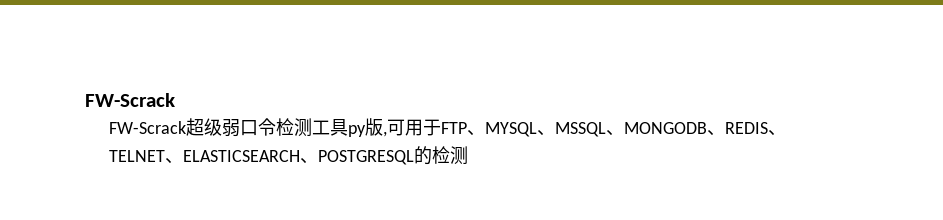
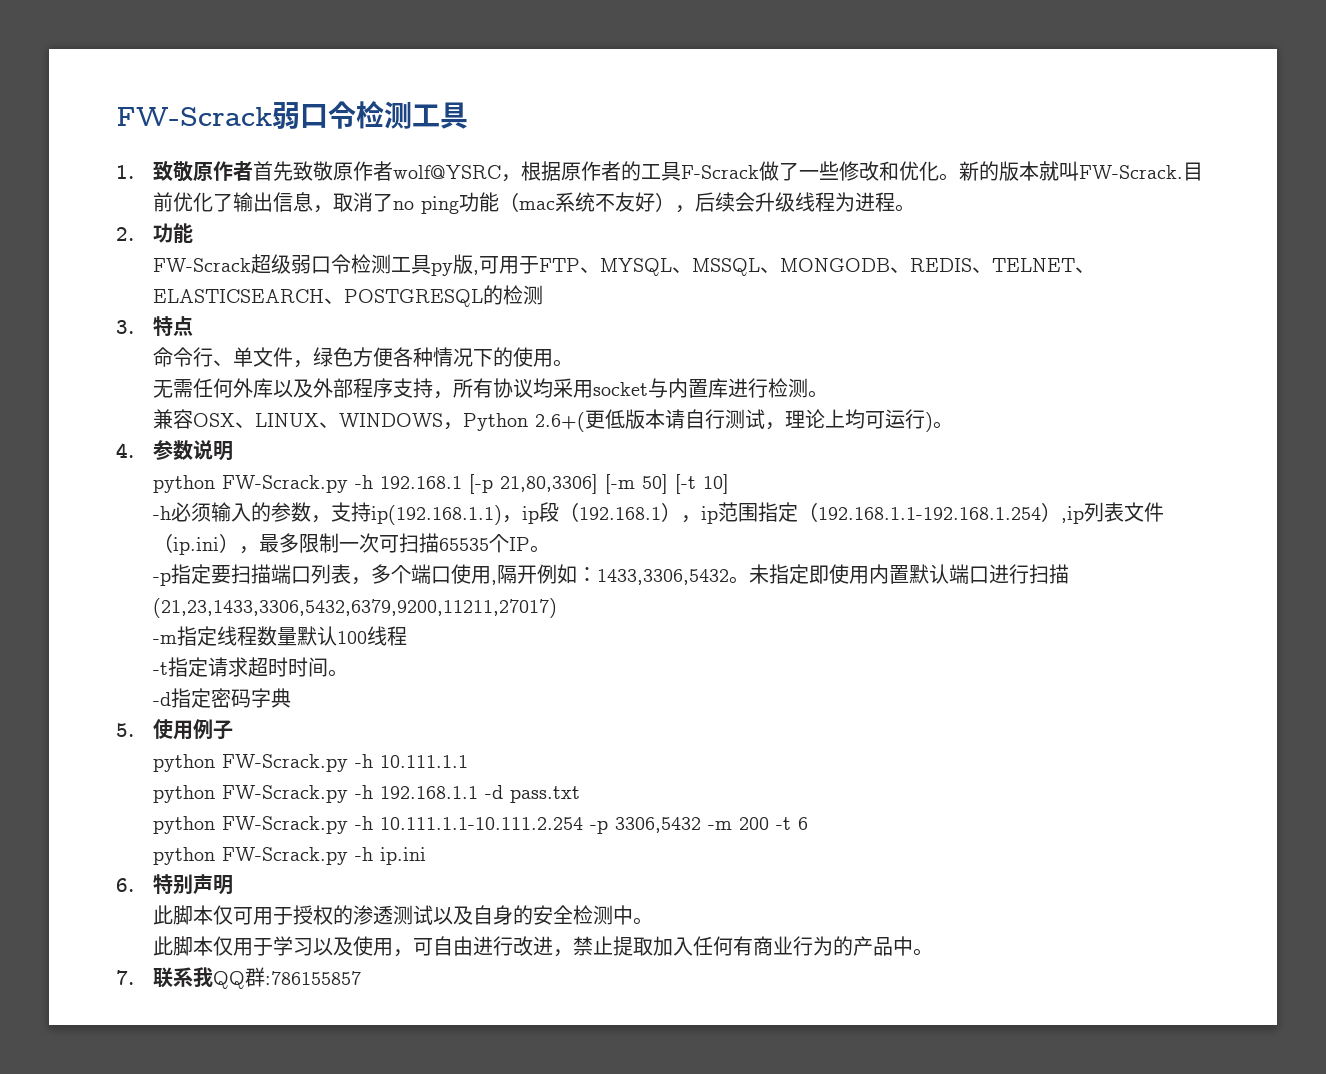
[85,93,175,107] FW-Scrack -> [116,101,468,129] [116,161,1204,182] [153,192,916,214] [116,223,194,243] FW-Scrack弱口令检测工具 // 1.致敬原作者首先致敬原作者wolf@YSRC，根据原作者的工具F-Scrack做了一些修改和优化。新的版本就叫FW-Scrack.目前优化了输出信息，取消了no ping功能（mac系统不友好），后续会升级线程为进程。 // 2.功能
(468, 155) none -> [116,316,194,337] [153,347,574,368] [153,378,829,399] [153,409,954,432] [116,440,234,461] [153,474,730,494] [153,502,1165,525] [153,533,551,555] [153,564,1070,586] [153,598,558,618] [153,626,408,646] [153,657,349,677] [153,688,292,708] [116,719,234,740] [153,754,469,772] [153,785,581,803] [153,816,809,834] [153,847,427,865] [116,874,234,895] [153,905,654,925] [153,936,934,957] [116,967,362,989] // 3.特点 // 命令行、单文件，绿色方便各种情况下的使用。 // 无需任何外库以及外部程序支持，所有协议均采用socket与内置库进行检测。 // 兼容OSX、LINUX、WINDOWS，Python 2.6+(更低版本请自行测试，理论上均可运行)。 // 4.参数说明 // python FW-Scrack.py -h 192.168.1 [-p 21,80,3306] [-m 50] [-t 10] // -h必须输入的参数，支持ip(192.168.1.1)，ip段（192.168.1），ip范围指定（192.168.1.1-192.168.1.254）,ip列表文件（ip.ini），最多限制一次可扫描65535个IP。 // -p指定要扫描端口列表，多个端口使用,隔开例如：1433,3306,5432。未指定即使用内置默认端口进行扫描(21,23,1433,3306,5432,6379,9200,11211,27017) // -m指定线程数量默认100线程 // -t指定请求超时时间。 // -d指定密码字典 // 5.使用例子 // python FW-Scrack.py -h 10.111.1.1 // python FW-Scrack.py -h 192.168.1.1 -d pass.txt // python FW-Scrack.py -h 10.111.1.1-10.111.2.254 -p 3306,5432 -m 200 -t 6 // python FW-Scrack.py -h ip.ini // 6.特别声明 // 此脚本仅可用于授权的渗透测试以及自身的安全检测中。 // 此脚本仅用于学习以及使用，可自由进行改进，禁止提取加入任何有商业行为的产品中。 // 7.联系我QQ群:786155857

